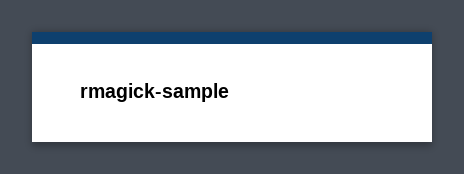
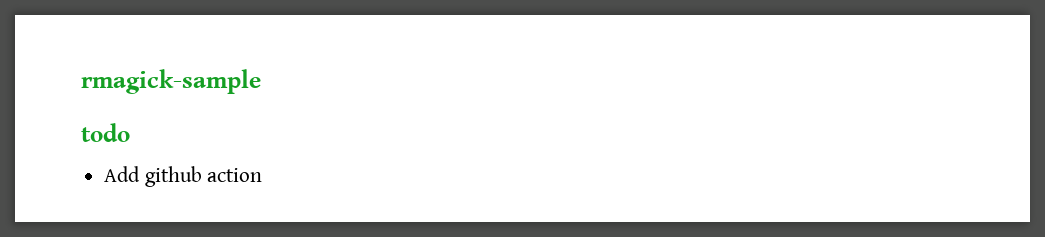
(229, 92) none -> [81,123,130,142] [104,166,263,187] // todo // Add github action

